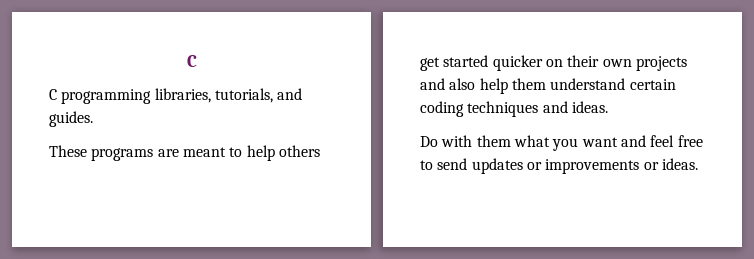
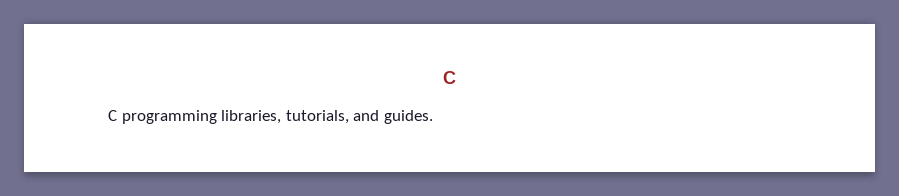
[49,145,320,161] [420,55,687,71] [420,78,676,94] [420,101,608,117] [420,135,703,151] [420,158,698,174] // These programs are meant to help others get started quicker on their own projects and also help them understand certain coding techniques and ideas. // Do with them what you want and feel free to send updates or improvements or ideas. -> (433, 117) none

